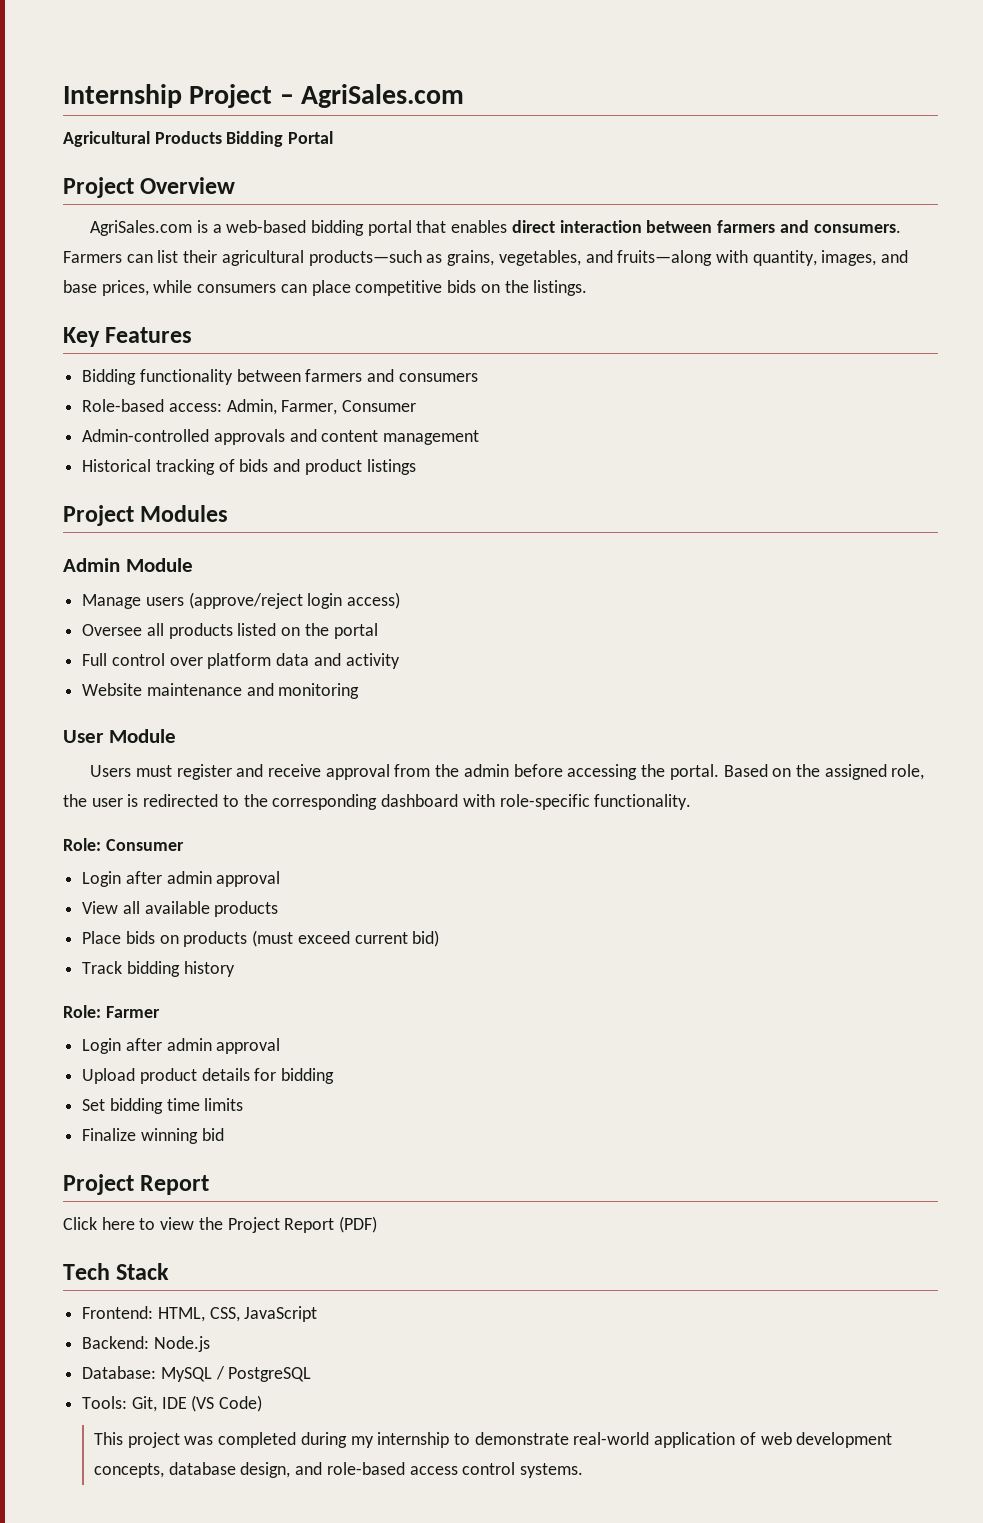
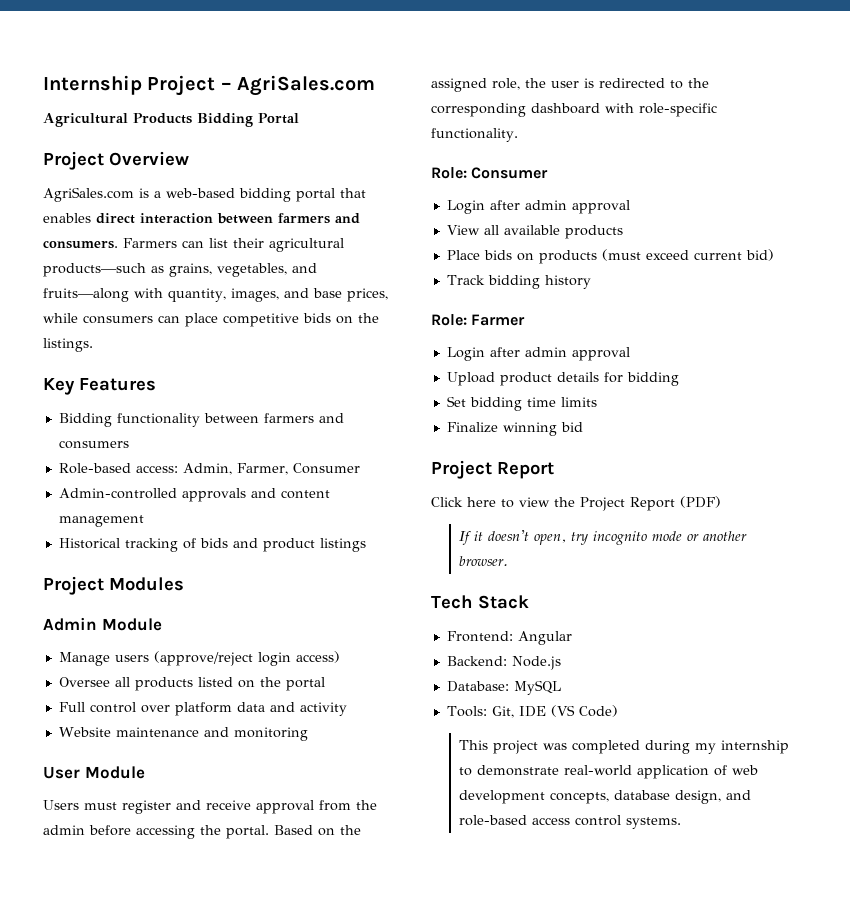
(378, 1224) none -> [459,530,748,545] [459,556,509,566] // If it doesn't open, try incognito mode or another browser.
[157,1306,318,1322] HTML, CSS, JavaScript -> [517,631,572,645] Angular
[215,1366,312,1382] / PostgreSQL -> (561, 687) none

